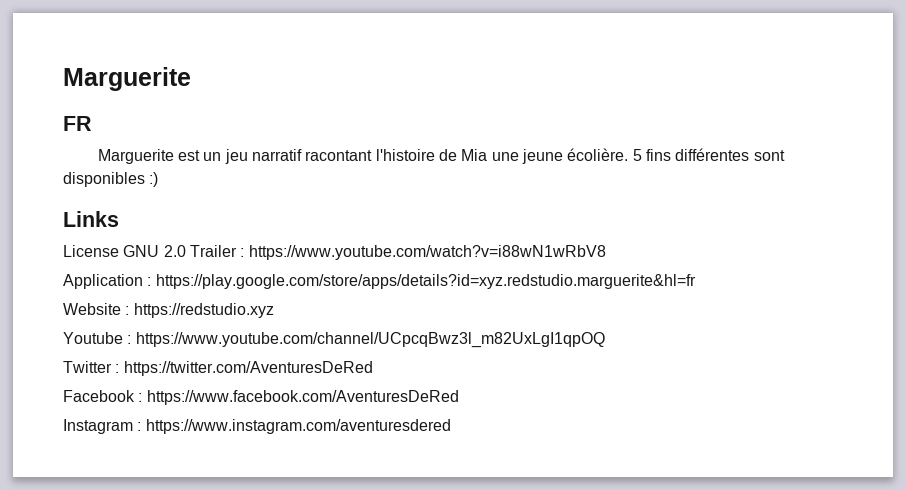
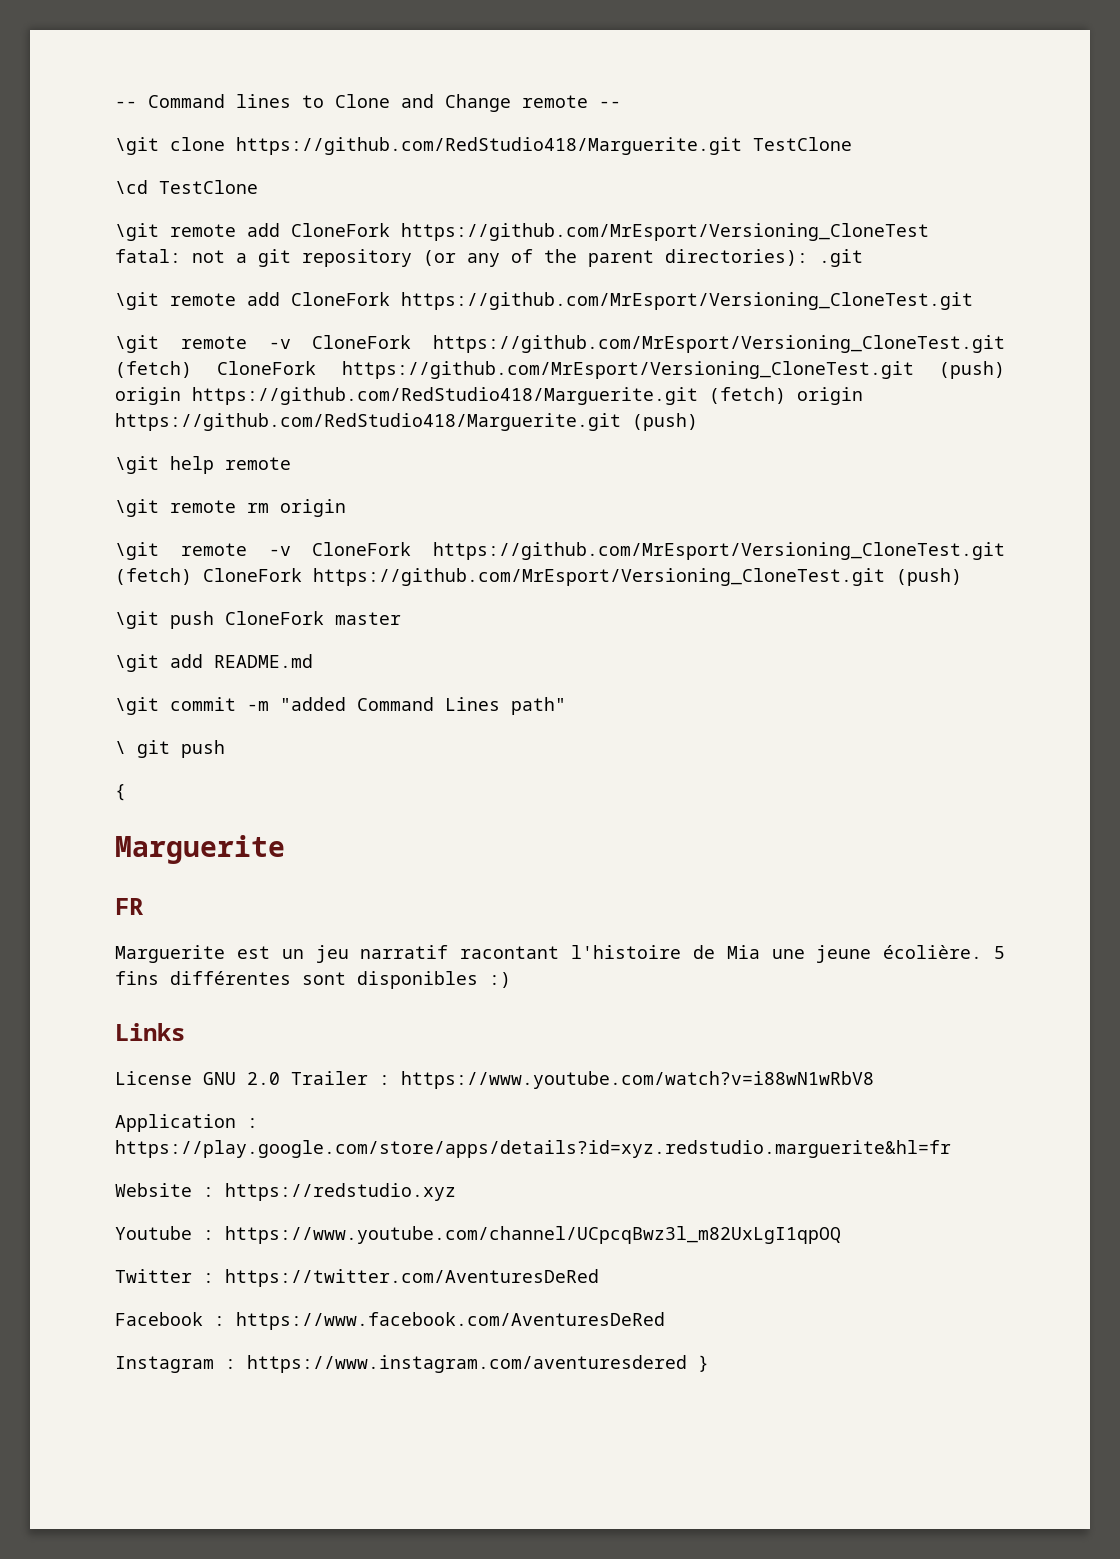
(63, 79) none -> [115,94,621,112] [115,137,852,155] [115,180,258,194] [115,223,929,241] [115,249,863,267] [115,292,973,310] [115,335,1005,353] [115,361,1006,379] [115,387,863,405] [115,413,698,431] [115,456,291,474] [115,499,346,517] [115,542,1005,560] [115,568,962,586] [115,611,401,629] [115,654,313,672] [115,697,566,715] [115,740,225,758] [115,784,126,801] -- Command lines to Clone and Change remote -- // \git clone https://github.com/RedStudio418/Marguerite.git TestClone // \cd TestClone // \git remote add CloneFork https://github.com/MrEsport/Versioning_CloneTest fatal: not a git repository (or any of the parent directories): .git // \git remote add CloneFork https://github.com/MrEsport/Versioning_CloneTest.git // \git remote -v CloneFork https://github.com/MrEsport/Versioning_CloneTest.git (fetch) CloneFork https://github.com/MrEsport/Versioning_CloneTest.git (push) origin https://github.com/RedStudio418/Marguerite.git (fetch) origin https://github.com/RedStudio418/Marguerite.git (push) // \git help remote // \git remote rm origin // \git remote -v CloneFork https://github.com/MrEsport/Versioning_CloneTest.git (fetch) CloneFork https://github.com/MrEsport/Versioning_CloneTest.git (push) // \git push CloneFork master // \git add README.md // \git commit -m "added Command Lines path" // \ git push // { //
(451, 426) none -> [698,1355,709,1372] }

